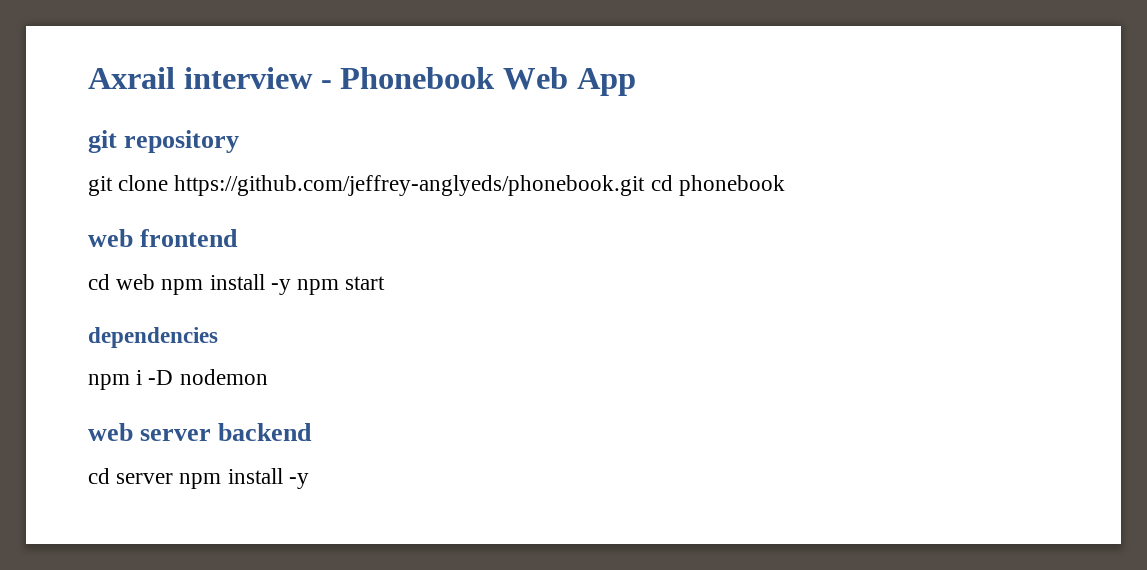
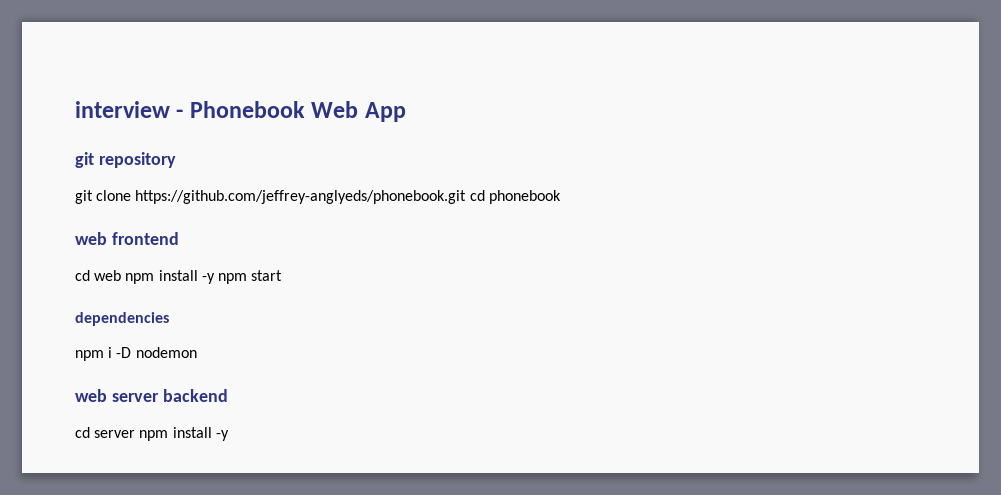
[88,67,175,89] Axrail -> (75, 109) none

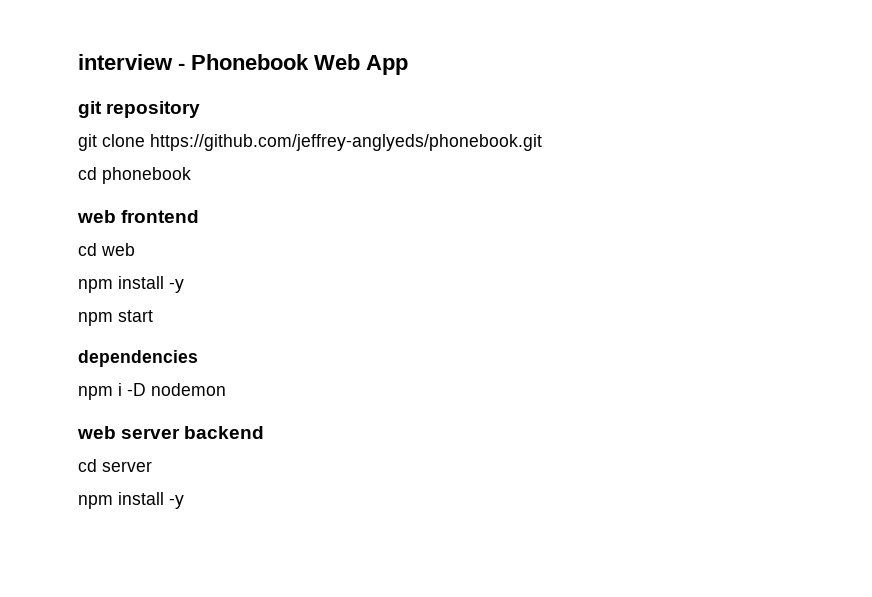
(467, 197) none -> (542, 142) //
[125,270,215,284] npm install -y -> [78,276,184,293] // npm install -y //
(136, 434) none -> (152, 466) //

